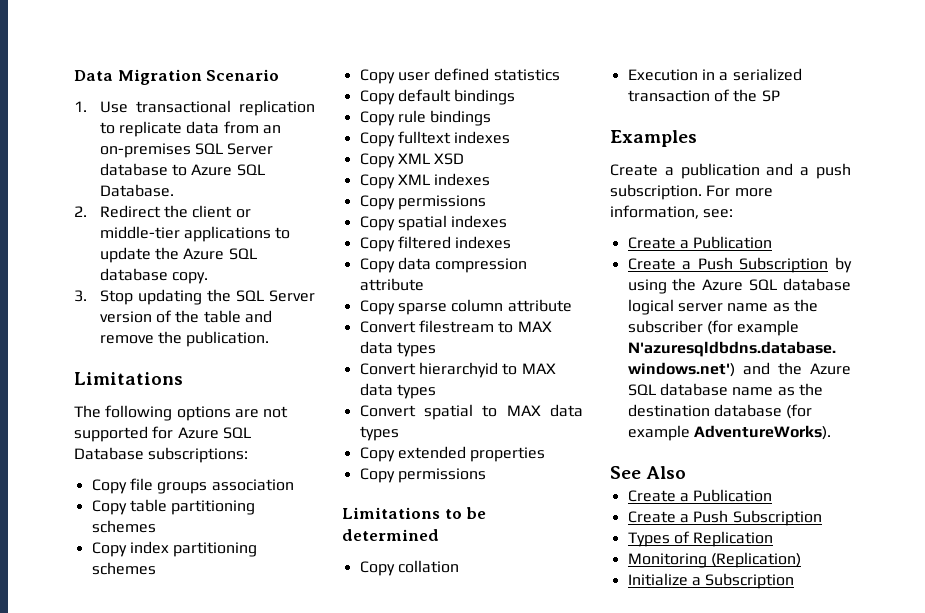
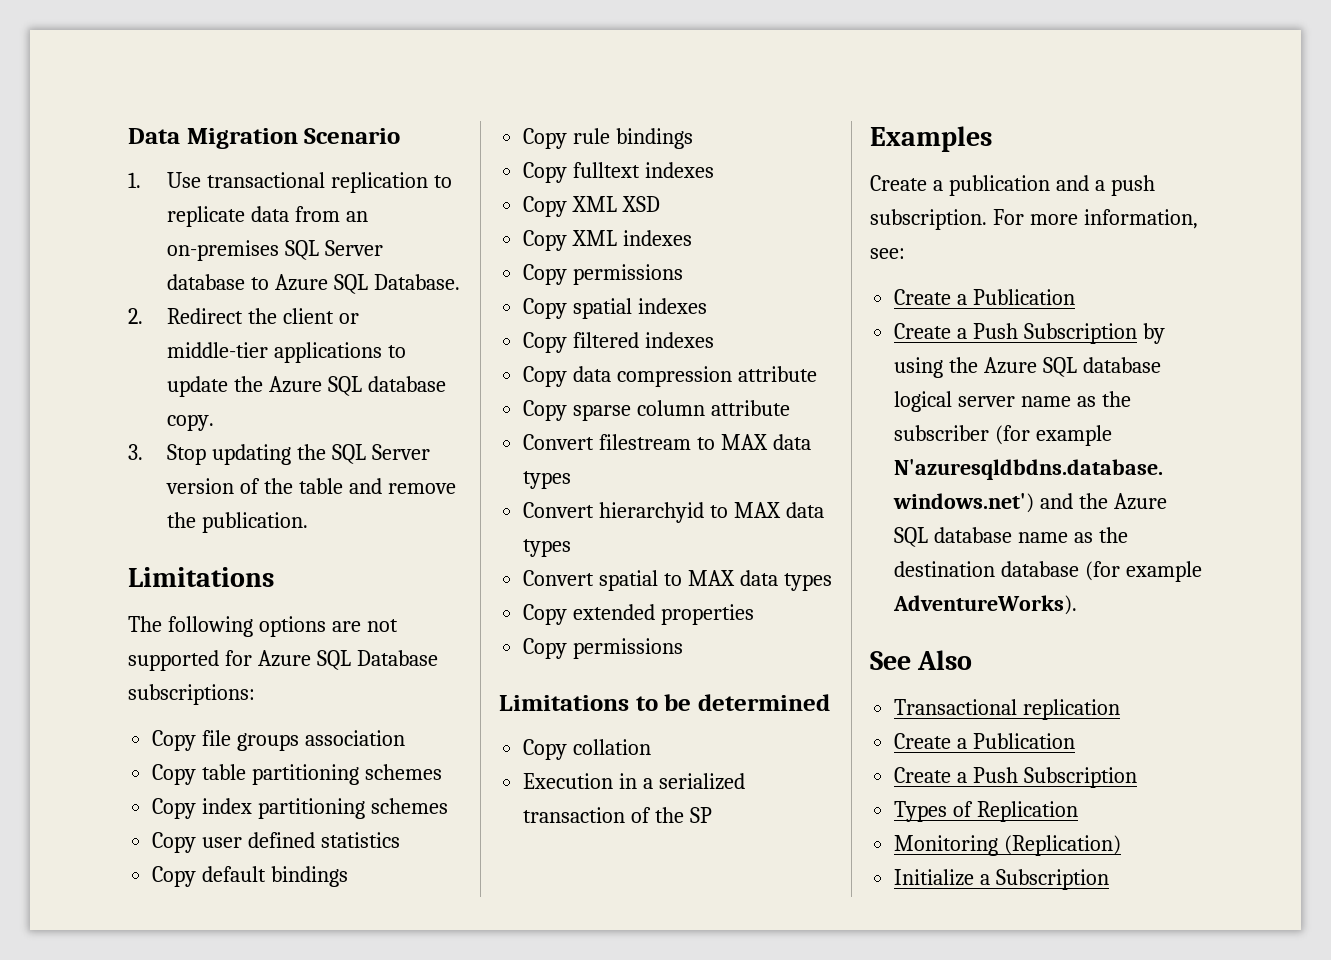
(687, 472) none -> [894,699,1121,720] // Transactional replication

